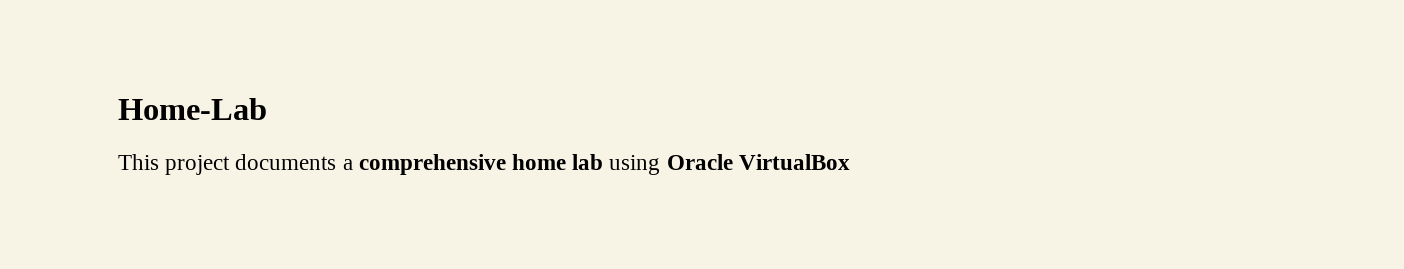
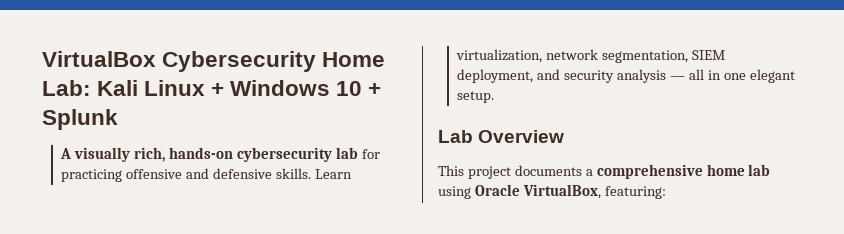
[118,98,267,120] Home-Lab -> [42,51,386,72] [42,80,382,96] [42,109,118,130] [60,147,380,162] [61,168,352,182] [456,49,726,63] [457,69,795,83] [457,91,495,103] [438,130,565,143] VirtualBox Cybersecurity Home Lab: Kali Linux + Windows 10 + Splunk // A visually rich, hands-on cybersecurity lab for practicing offensive and defensive skills. Learn virtualization, network segmentation, SIEM deployment, and security analysis — all in one elegant setup. // Lab Overview
[738,154,850,170] VirtualBox -> [522,184,666,199] VirtualBox, featuring:

